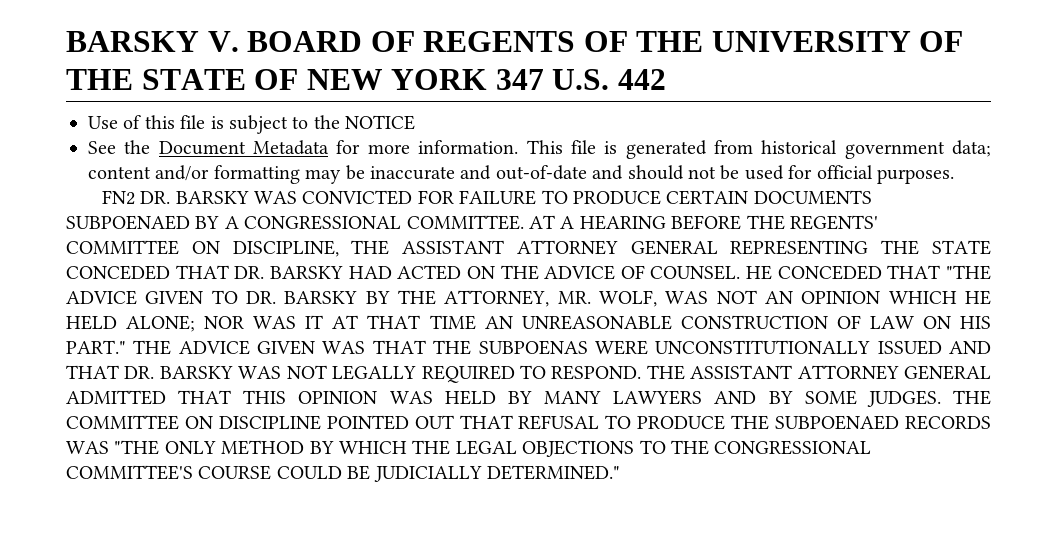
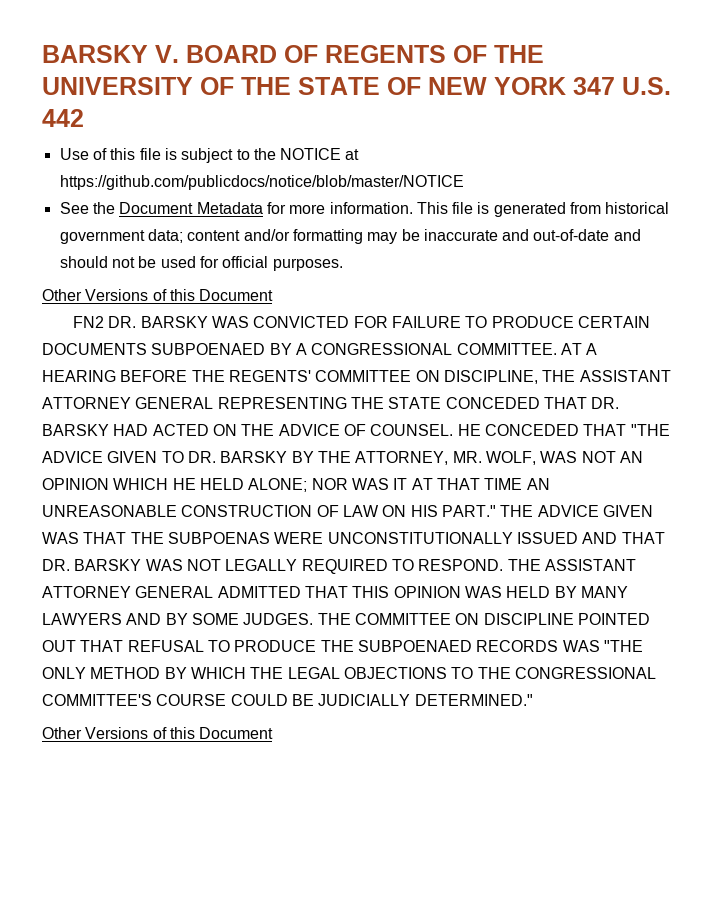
(416, 122) none -> [345,149,360,160] [59,175,464,190] at https://github.com/publicdocs/notice/blob/master/NOTICE
(954, 176) none -> [42,289,274,301] // Other Versions of this Document
(620, 472) none -> [42,727,274,739] // Other Versions of this Document

